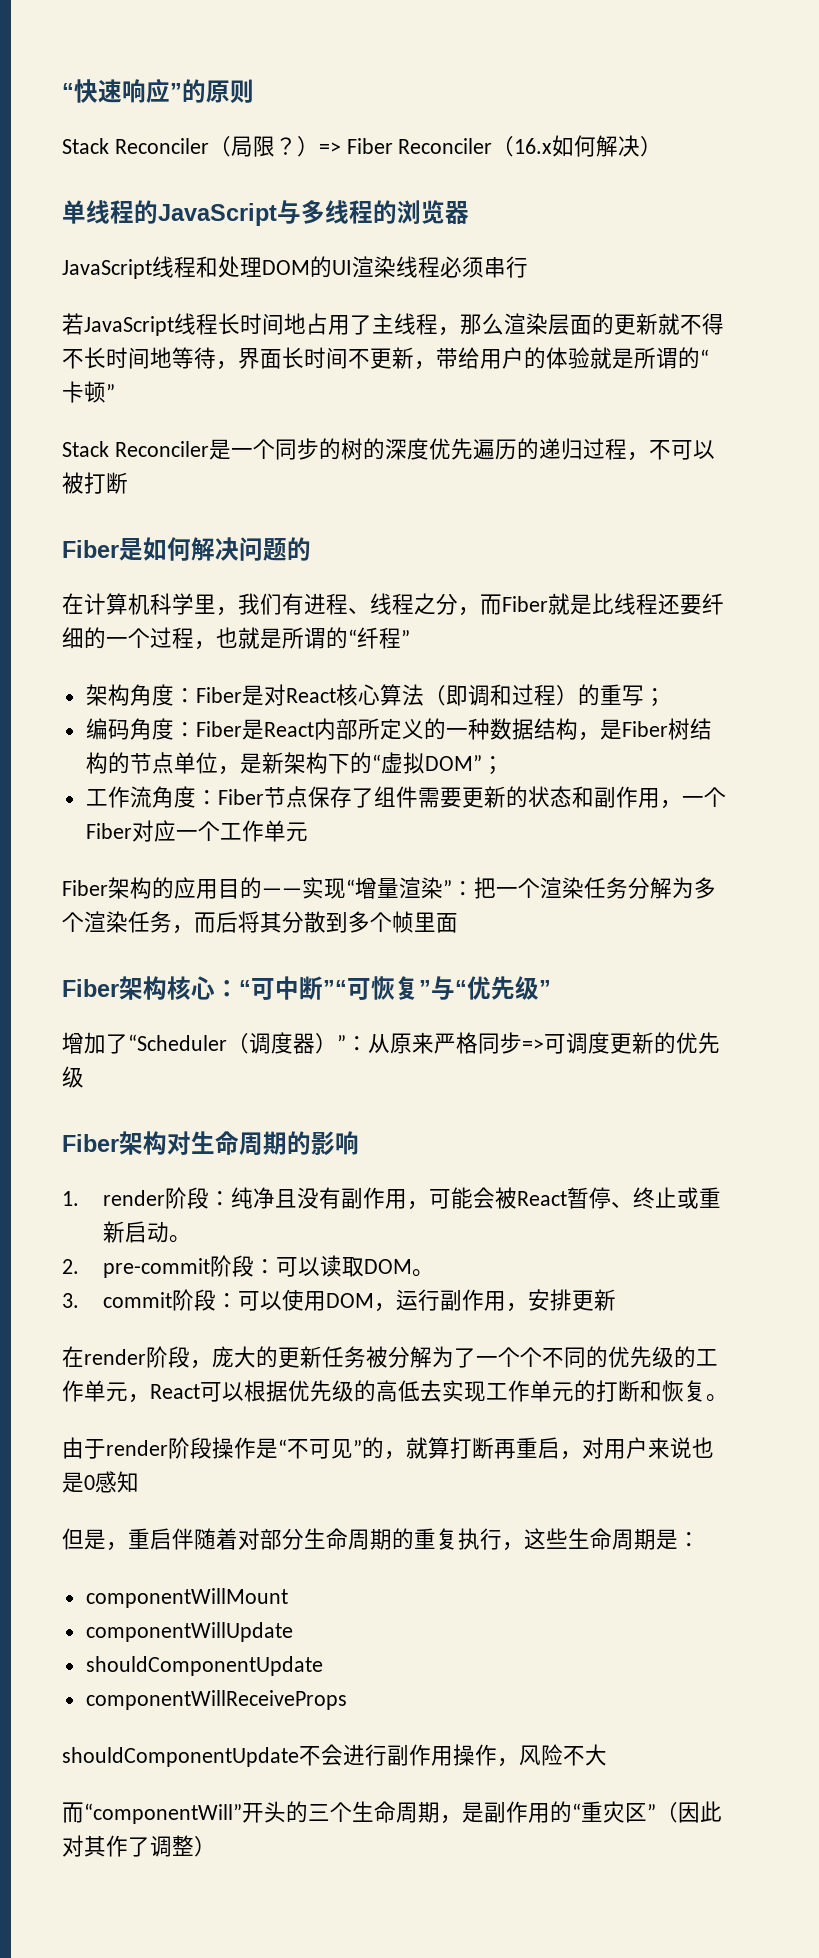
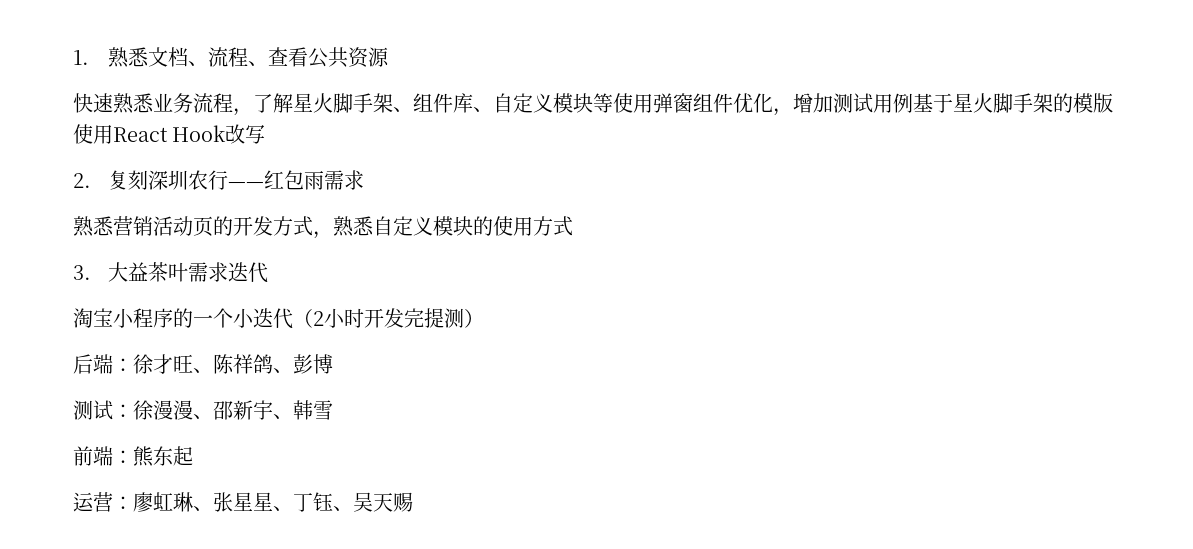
[62,79,254,103] [62,135,663,157] [62,200,469,226] [62,256,528,279] [62,313,724,336] [62,347,709,370] [62,381,115,403] [62,438,715,461] [62,472,128,494] [62,537,311,561] [62,593,724,616] [62,627,410,650] [85,684,666,707] [85,718,712,741] [85,752,504,775] [85,786,726,809] [85,820,308,842] [62,877,716,899] [62,911,458,934] [62,976,551,1000] [62,1032,720,1054] [62,1066,84,1088] [62,1131,359,1156] [62,1187,721,1210] [102,1221,191,1243] [62,1255,434,1278] [62,1289,616,1312] [62,1346,718,1369] [62,1380,728,1403] [62,1437,714,1460] [62,1471,139,1493] [62,1528,700,1551] [85,1588,288,1608] [85,1622,293,1642] [85,1656,323,1676] [85,1690,347,1710] [62,1744,607,1767] [62,1801,722,1824] [62,1835,216,1857] “快速响应”的原则 // Stack Reconciler（局限？）=> Fiber Reconciler（16.x如何解决） // 单线程的JavaScript与多线程的浏览器 // JavaScript线程和处理DOM的UI渲染线程必须串行 // 若JavaScript线程长时间地占用了主线程，那么渲染层面的更新就不得不长时间地等待，界面长时间不更新，带给用户的体验就是所谓的“卡顿” // Stack Reconciler是一个同步的树的深度优先遍历的递归过程，不可以被打断 // Fiber是如何解决问题的 // 在计算机科学里，我们有进程、线程之分，而Fiber就是比线程还要纤细的一个过程，也就是所谓的“纤程” // 架构角度：Fiber是对React核心算法（即调和过程）的重写； // 编码角度：Fiber是React内部所定义的一种数据结构，是Fiber树结构的节点单位，是新架构下的“虚拟DOM”； // 工作流角度：Fiber节点保存了组件需要更新的状态和副作用，一个Fiber对应一个工作单元 // Fiber架构的应用目的——实现“增量渲染”：把一个渲染任务分解为多个渲染任务，而后将其分散到多个帧里面 // Fiber架构核心：“可中断”“可恢复”与“优先级” // 增加了“Scheduler（调度器）”：从原来严格同步=>可调度更新的优先级 // Fiber架构对生命周期的影响 // 1. render阶段：纯净且没有副作用，可能会被React暂停、终止或重新启动。 // 2. pre-commit阶段：可以读取DOM。 // 3. commit阶段：可以使用DOM，运行副作用，安排更新 // 在render阶段，庞大的更新任务被分解为了一个个不同的优先级的工作单元，React可以根据优先级的高低去实现工作单元的打断和恢复。 // 由于render阶段操作是“不可见”的，就算打断再重启，对用户来说也是0感知 // 但是，重启伴随着对部分生命周期的重复执行，这些生命周期是： // componentWillMount // componentWillUpdate // shouldComponentUpdate // componentWillReceiveProps // shouldComponentUpdate不会进行副作用操作，风险不大 // 而“componentWill”开头的三个生命周期，是副作用的“重灾区”（因此对其作了调整） -> [73,47,389,68] [73,93,1113,116] [73,124,266,144] [73,170,364,190] [73,216,573,239] [73,262,268,283] [73,308,484,329] [73,354,333,374] [73,400,333,420] [73,446,193,467] [73,492,413,512] 1.熟悉文档、流程、查看公共资源 // 快速熟悉业务流程，了解星火脚手架、组件库、自定义模块等使用弹窗组件优化，增加测试用例基于星火脚手架的模版使用React Hook改写 // 2.复刻深圳农行——红包雨需求 // 熟悉营销活动页的开发方式，熟悉自定义模块的使用方式 // 3.大益茶叶需求迭代 // 淘宝小程序的一个小迭代（2小时开发完提测） // 后端：徐才旺、陈祥鸽、彭博 // 测试：徐漫漫、邵新宇、韩雪 // 前端：熊东起 // 运营：廖虹琳、张星星、丁钰、吴天赐

